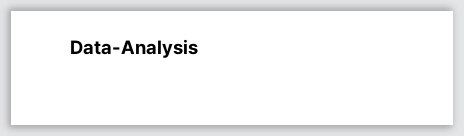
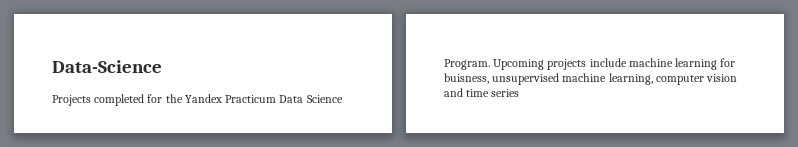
[70,39,198,58] Data-Analysis -> [52,60,162,73] [52,94,343,106] [444,58,736,70] [444,73,738,85] [444,88,520,97] Data-Science // Projects completed for the Yandex Practicum Data Science Program. Upcoming projects include machine learning for buisness, unsupervised machine learning, computer vision and time series

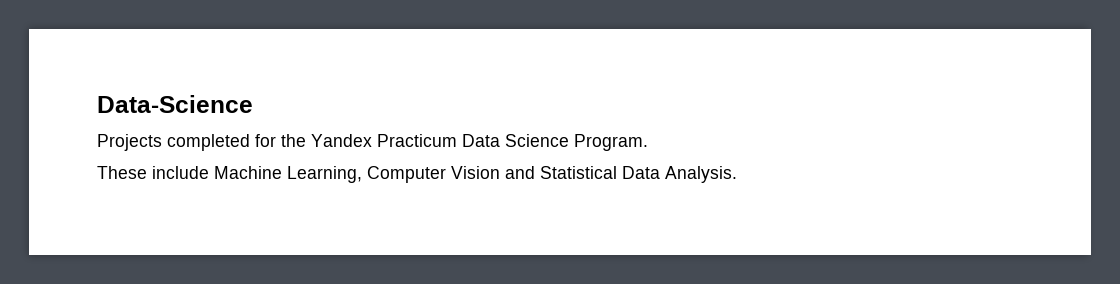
[493,58,736,70] [444,73,738,85] [444,88,520,97] Upcoming projects include machine learning for buisness, unsupervised machine learning, computer vision and time series -> [97,166,737,183] // These include Machine Learning, Computer Vision and Statistical Data Analysis.

